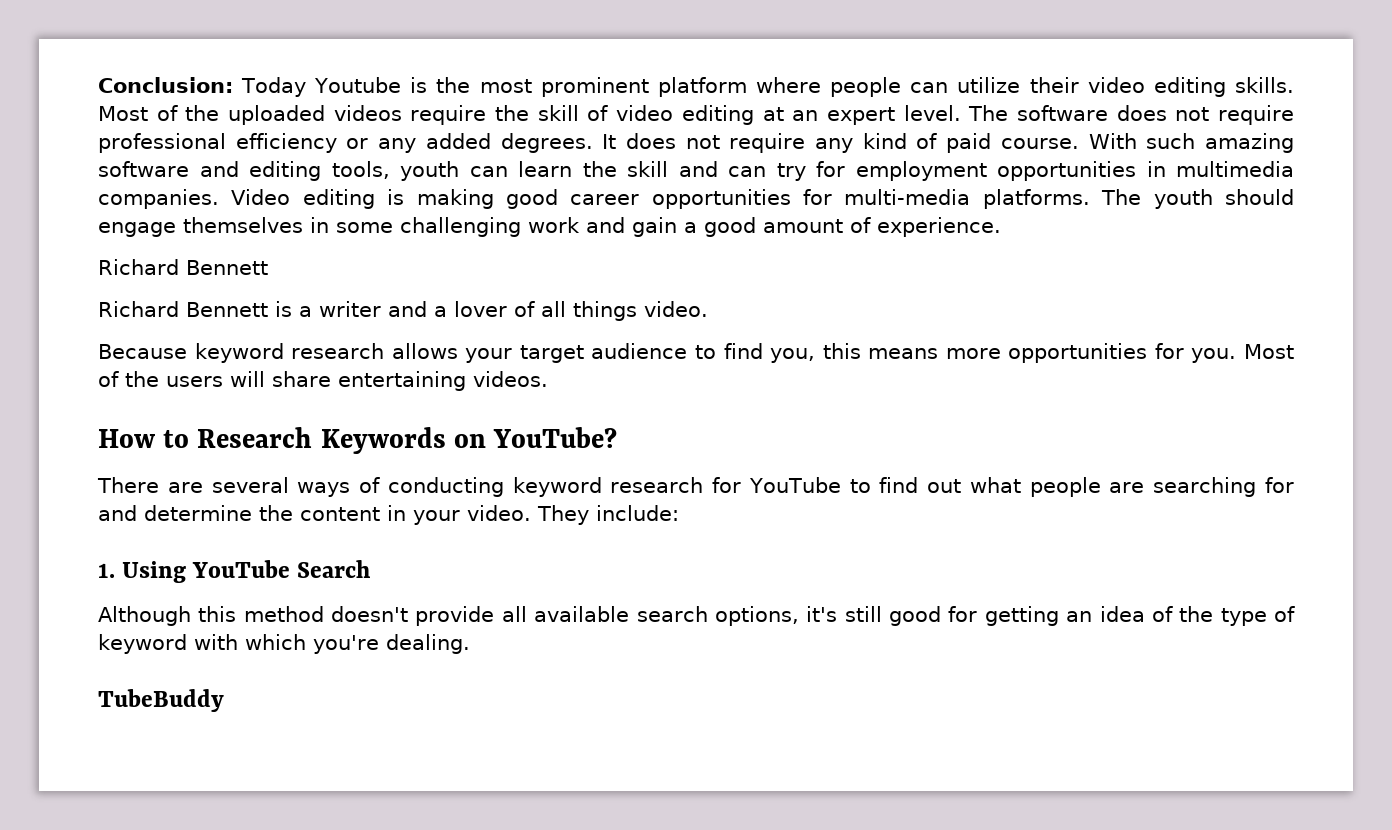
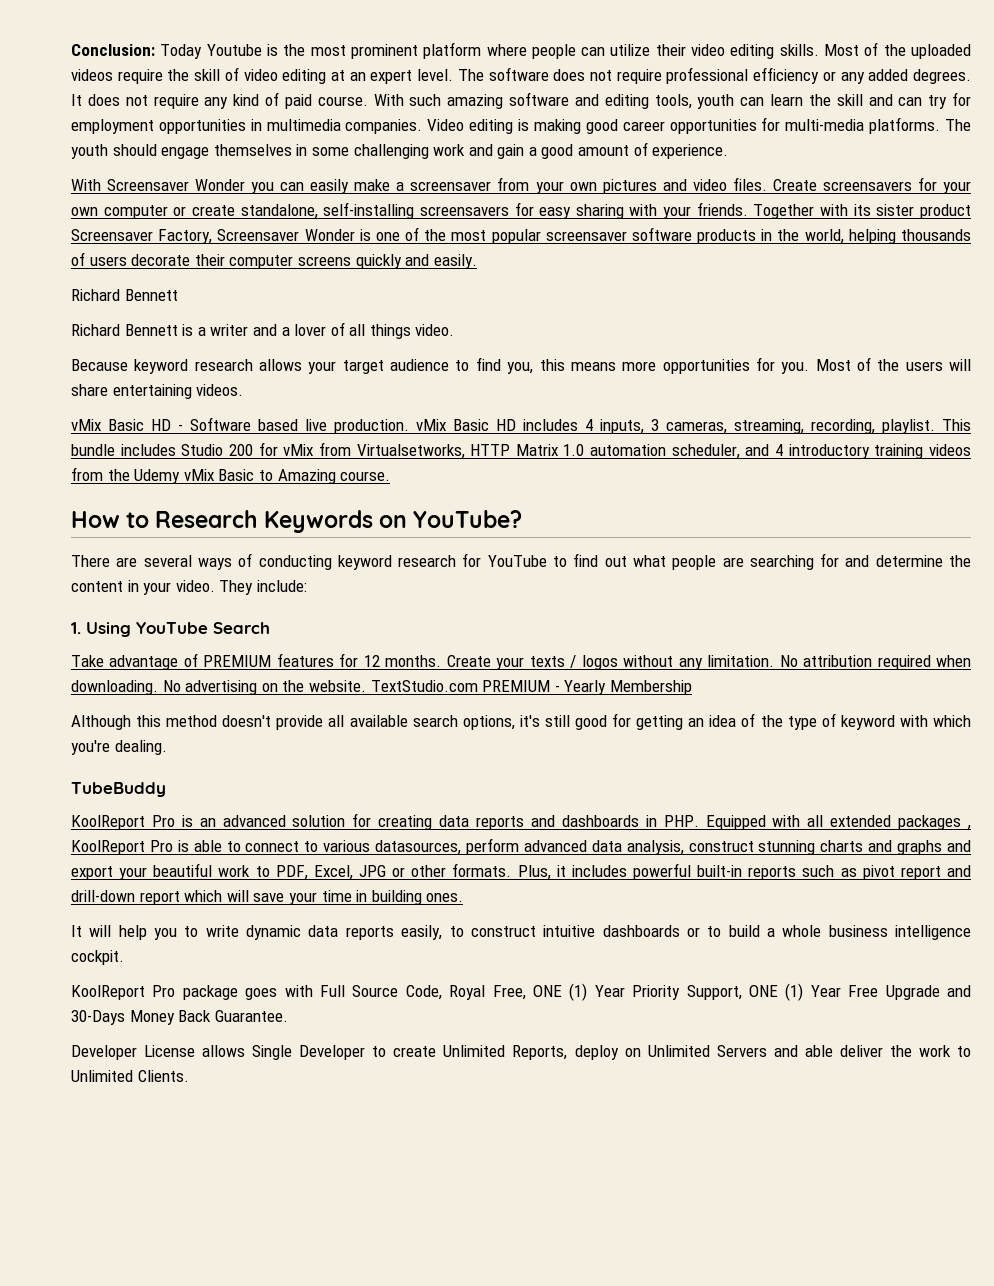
(1001, 227) none -> [71,177,972,194] [71,202,971,219] [71,227,971,244] [71,252,477,269] // With Screensaver Wonder you can easily make a screensaver from your own pictures and video files. Create screensavers for your own computer or create standalone, self-installing screensavers for easy sharing with your friends. Together with its sister product Screensaver Factory, Screensaver Wonder is one of the most popular screensaver software products in the world, helping thousands of users decorate their computer screens quickly and easily.
(548, 379) none -> [71,417,971,434] [71,442,971,459] [71,467,391,484] // vMix Basic HD - Software based live production. vMix Basic HD includes 4 inputs, 3 cameras, streaming, recording, playlist. This bundle includes Studio 200 for vMix from Virtualsetworks, HTTP Matrix 1.0 automation scheduler, and 4 introductory training videos from the Udemy vMix Basic to Amazing course.
(371, 569) none -> [71,653,972,670] [71,680,692,695] // Take advantage of PREMIUM features for 12 months. Create your texts / logos without any limitation. No attribution required when downloading. No advertising on the website. TextStudio.com PREMIUM - Yearly Membership
(224, 700) none -> [71,813,972,830] [71,838,972,855] [71,863,971,880] [71,890,464,905] [71,925,972,940] [71,950,124,965] [71,983,971,1001] [71,1010,288,1025] [71,1045,971,1060] [71,1070,189,1082] // KoolReport Pro is an advanced solution for creating data reports and dashboards in PHP. Equipped with all extended packages , KoolReport Pro is able to connect to various datasources, perform advanced data analysis, construct stunning charts and graphs and export your beautiful work to PDF, Excel, JPG or other formats. Plus, it includes powerful built-in reports such as pivot report and drill-down report which will save your time in building ones. // It will help you to write dynamic data reports easily, to construct intuitive dashboards or to build a whole business intelligence cockpit. // KoolReport Pro package goes with Full Source Code, Royal Free, ONE (1) Year Priority Support, ONE (1) Year Free Upgrade and 30-Days Money Back Guarantee. // Developer License allows Single Developer to create Unlimited Reports, deploy on Unlimited Servers and able deliver the work to Unlimited Clients.

